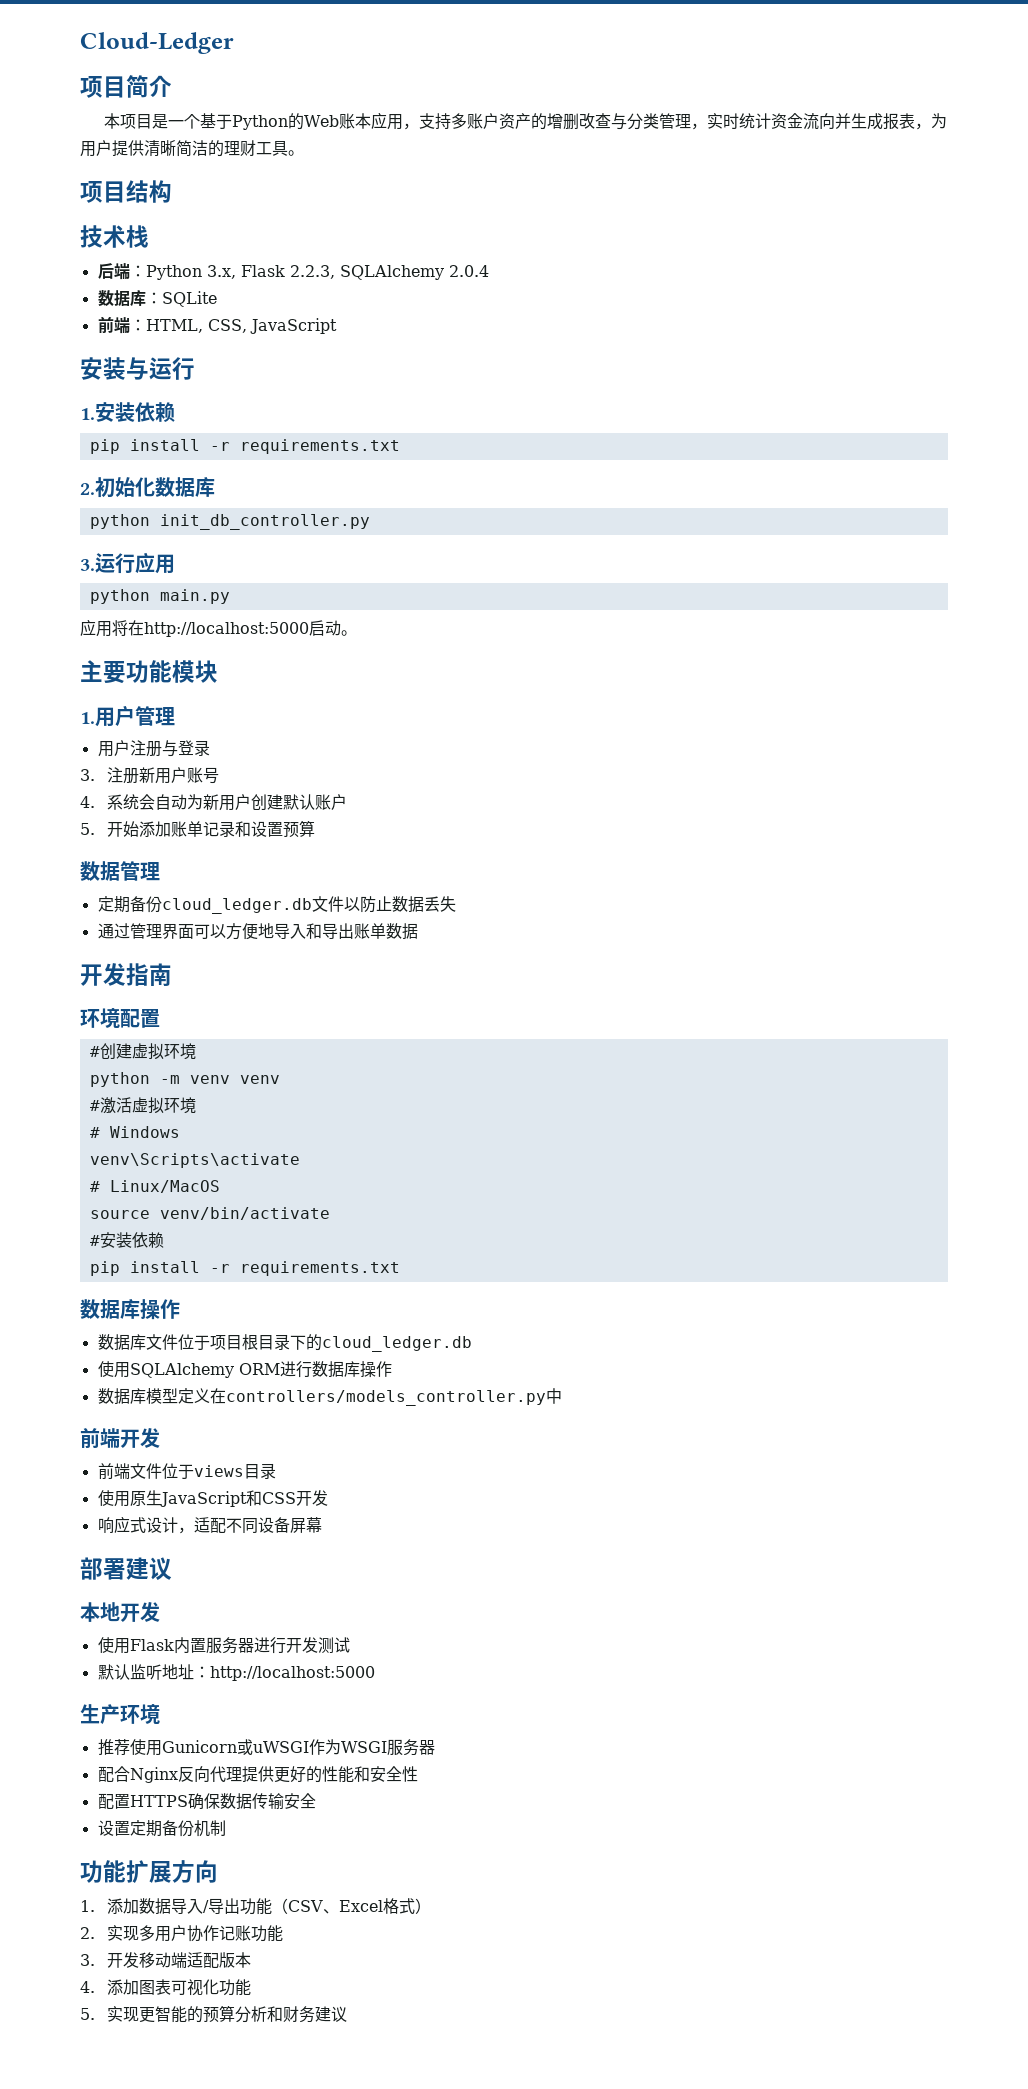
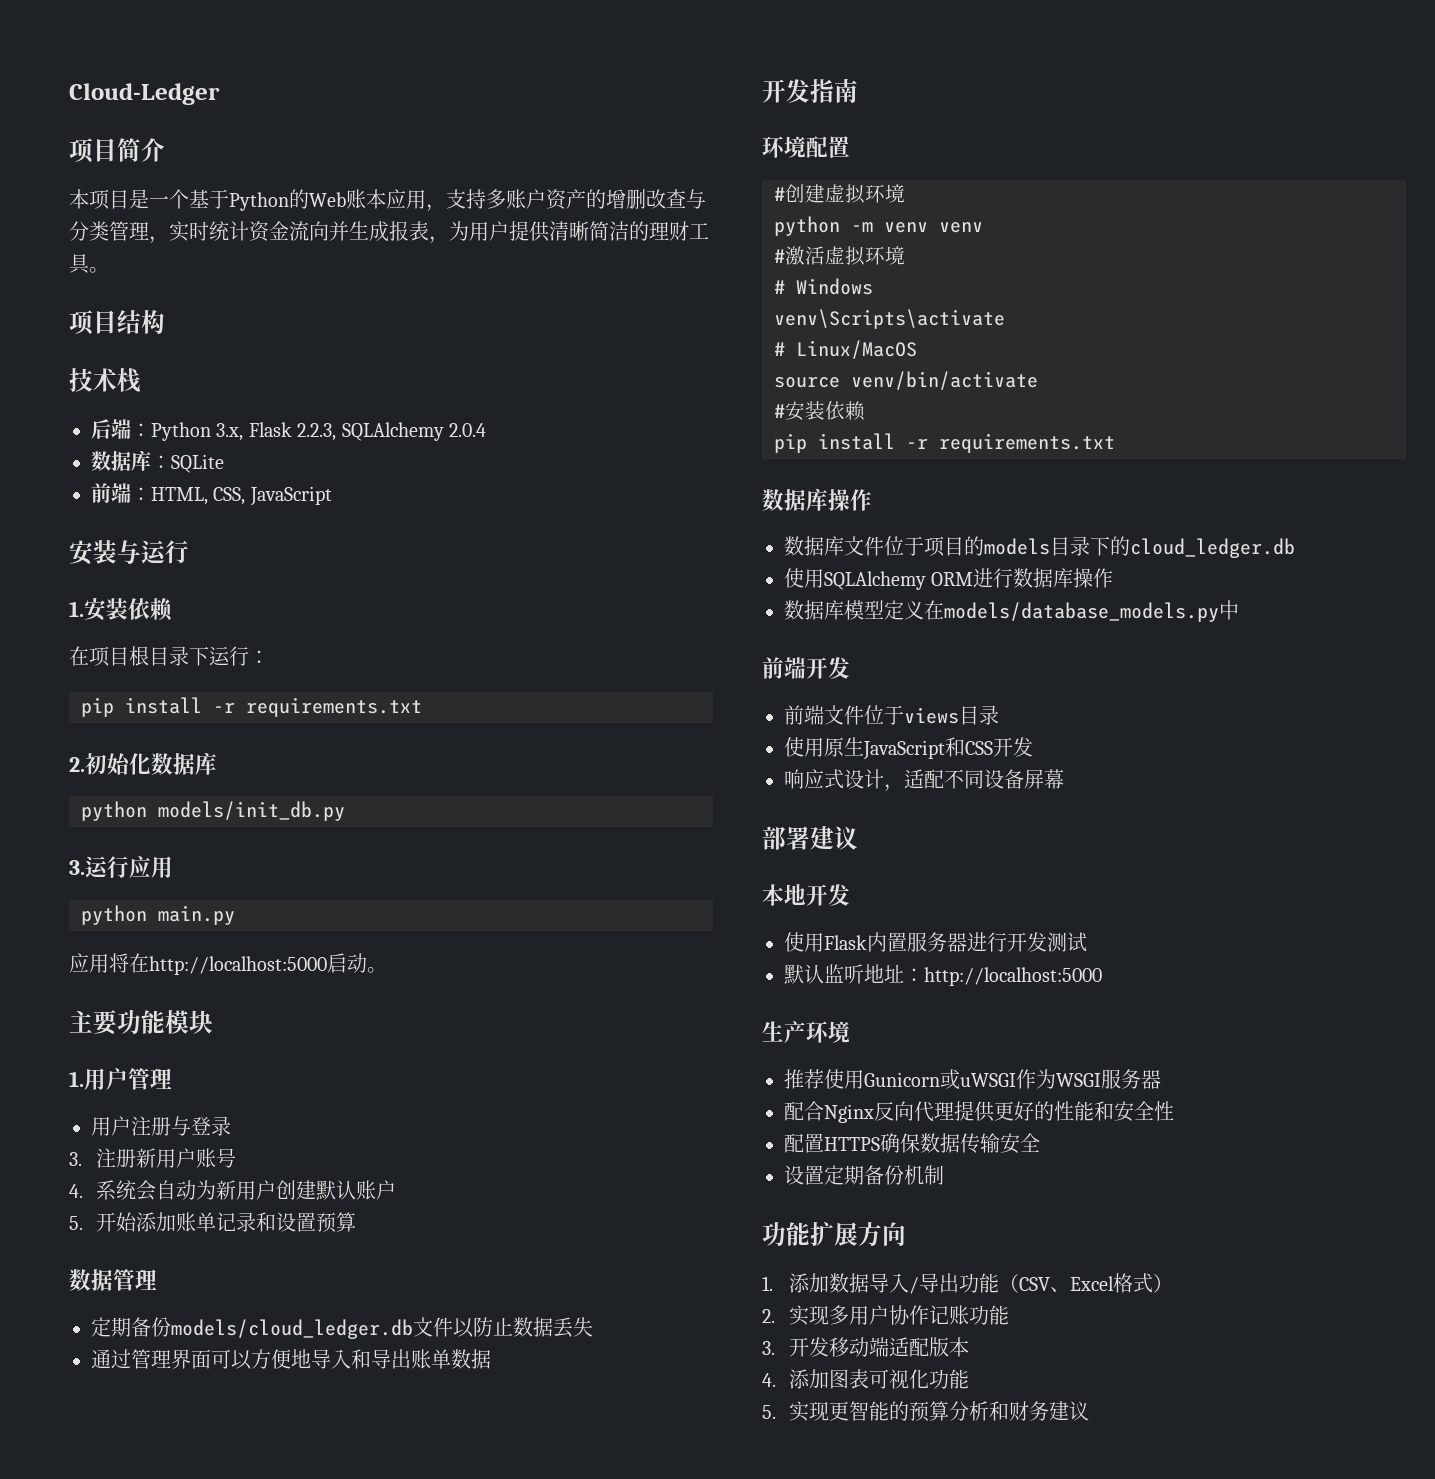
(175, 412) none -> [69,646,269,667] // 在项目根目录下运行：
[159,514,370,530] init_db_controller.py -> [158,801,345,821] models/init_db.py
[161,898,312,914] cloud_ledger.db -> [171,1319,413,1339] models/cloud_ledger.db
[241,1334,258,1350] 根 -> [964,536,1050,556] 的models
[225,1390,546,1406] controllers/models_controller.py -> [944,602,1219,622] models/database_models.py

